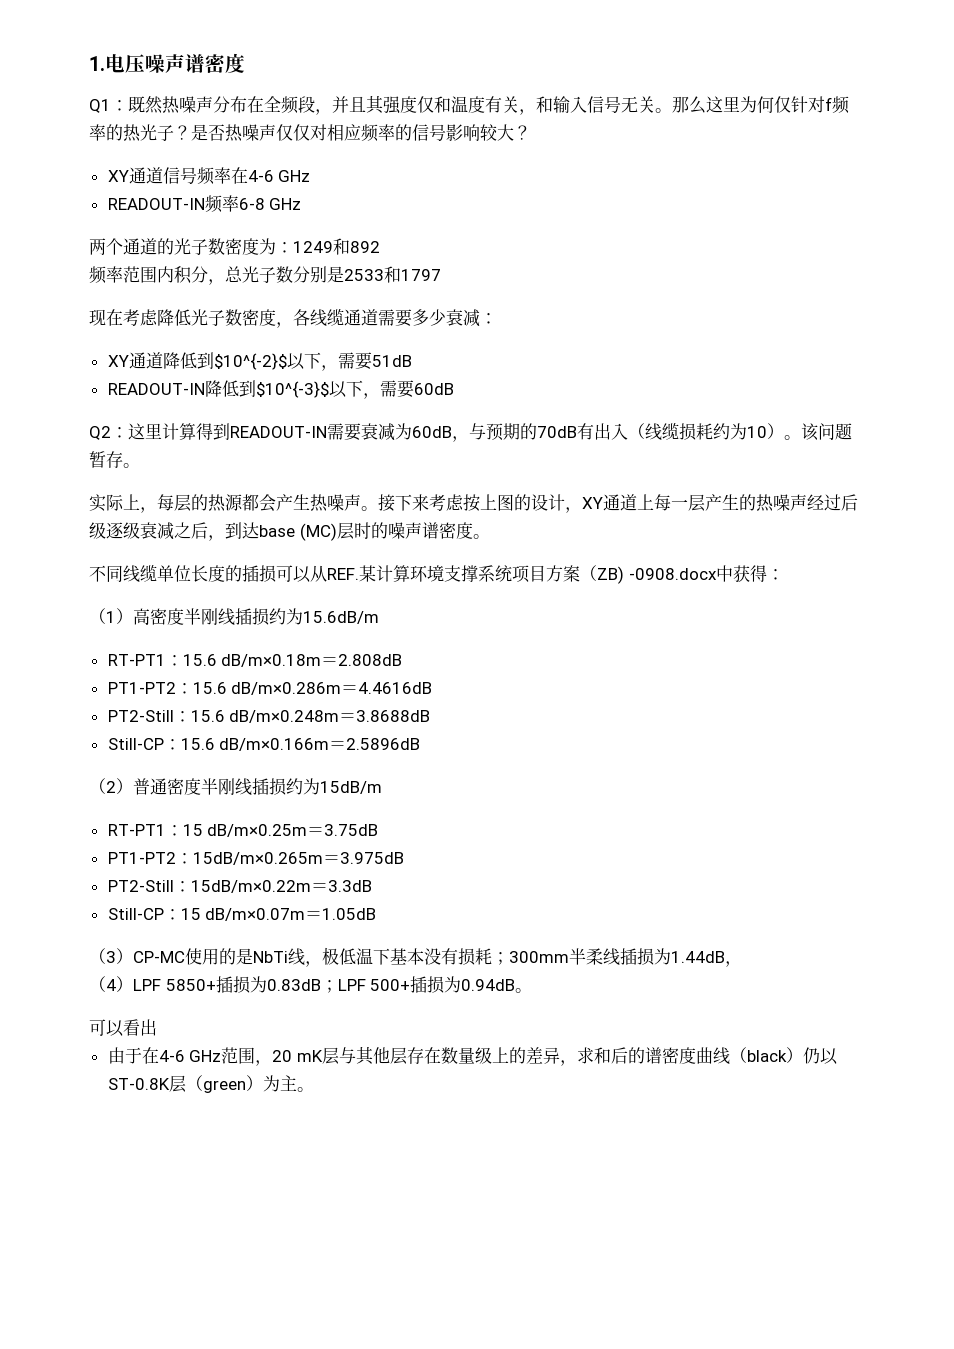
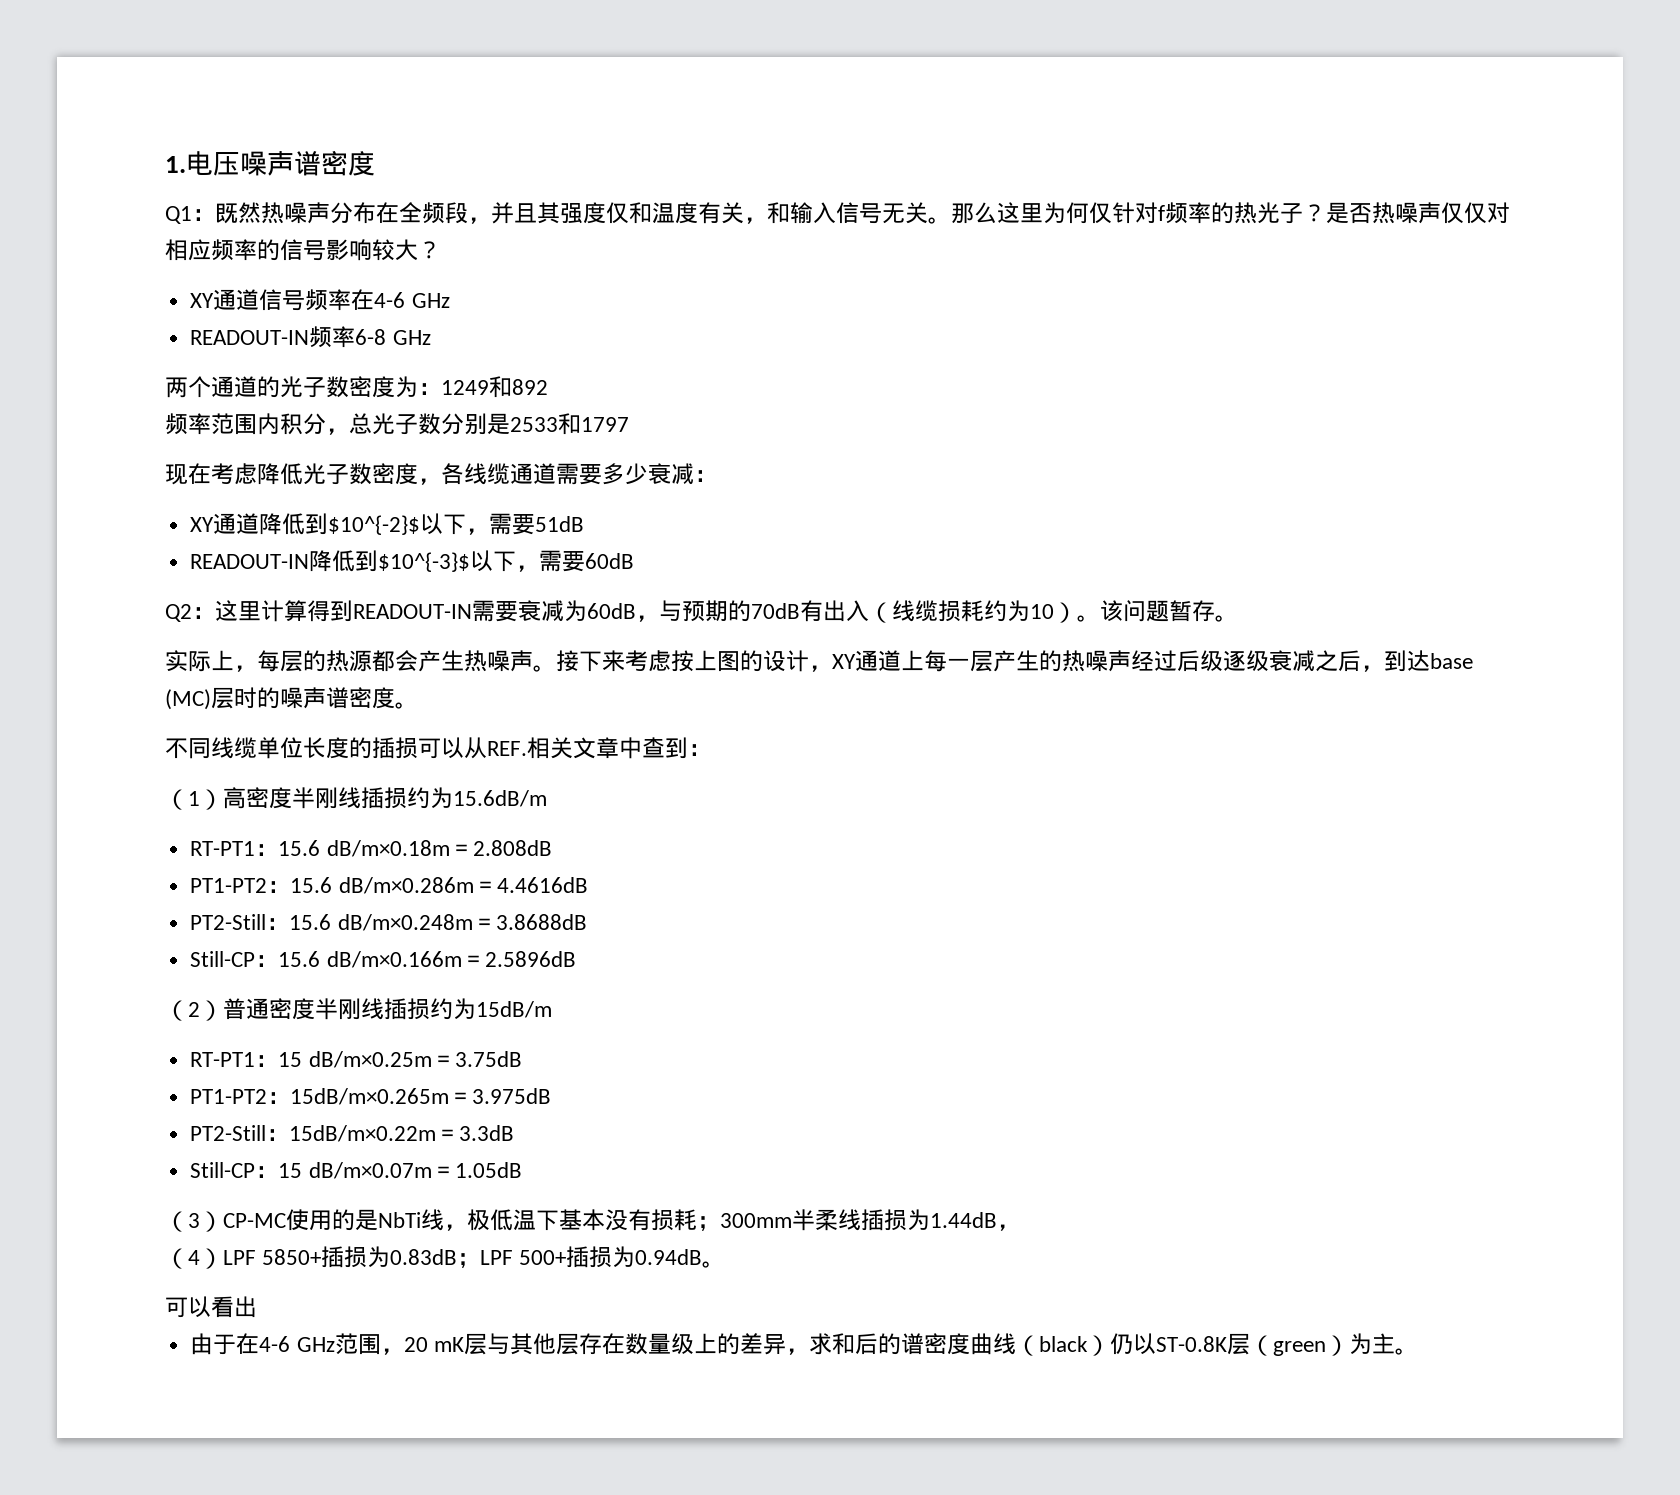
[359,565,767,584] 某计算环境支撑系统项目方案（ZB) -0908.docx中获得 -> [527,737,688,759] 相关文章中查到

